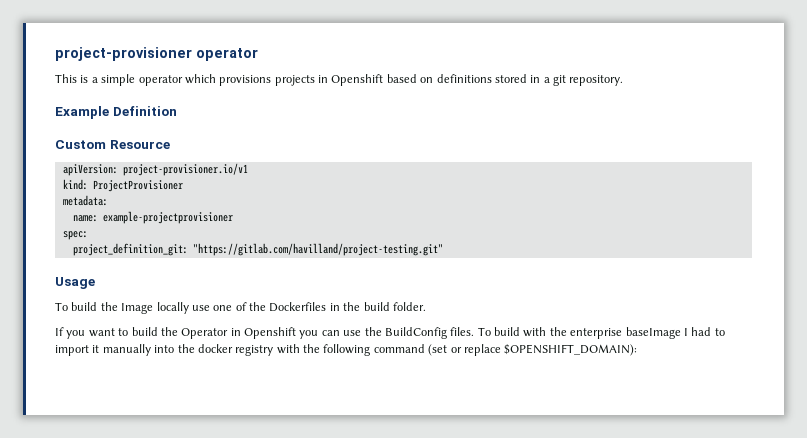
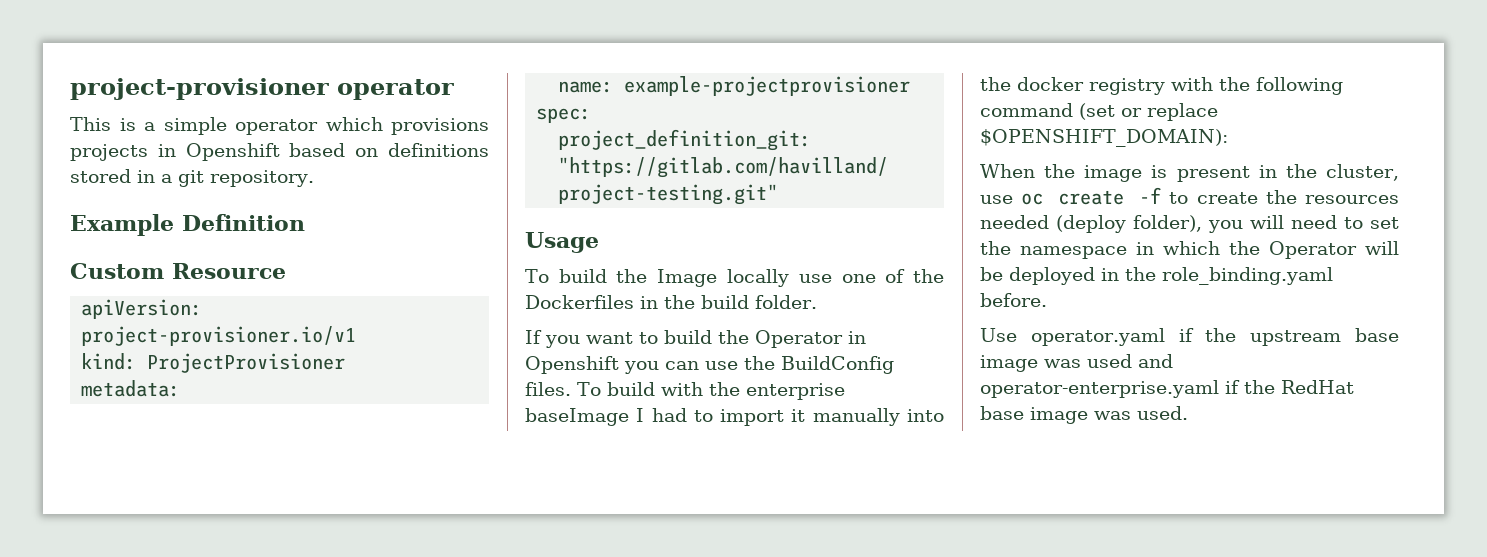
(638, 350) none -> [980,164,1400,182] [980,187,1399,205] [980,215,1399,233] [980,241,1399,259] [980,267,1333,285] [980,293,1047,307] [980,328,1399,346] [980,354,1173,372] [980,380,1354,398] [980,406,1188,424] // When the image is present in the cluster, use oc create -f to create the resources needed (deploy folder), you will need to set the namespace in which the Operator will be deployed in the role_binding.yaml before. // Use operator.yaml if the upstream base image was used and operator-enterprise.yaml if the RedHat base image was used.

